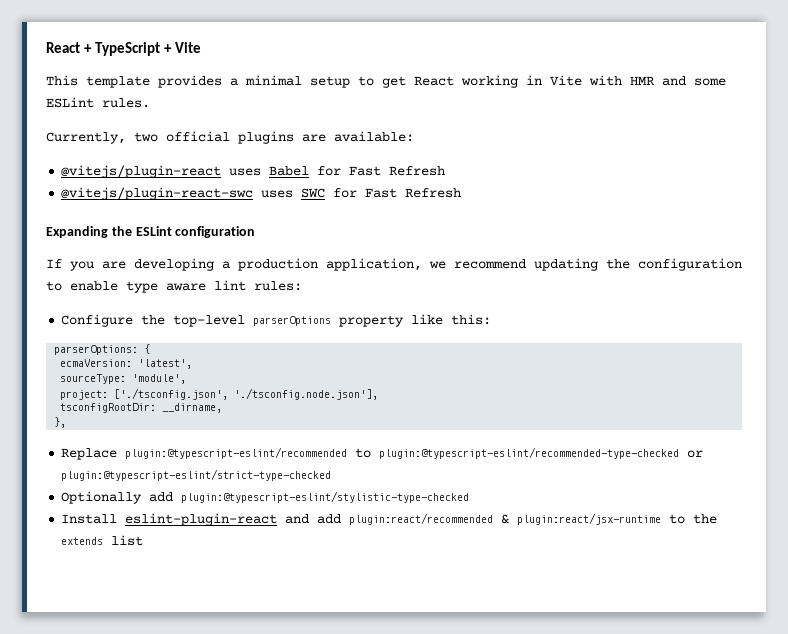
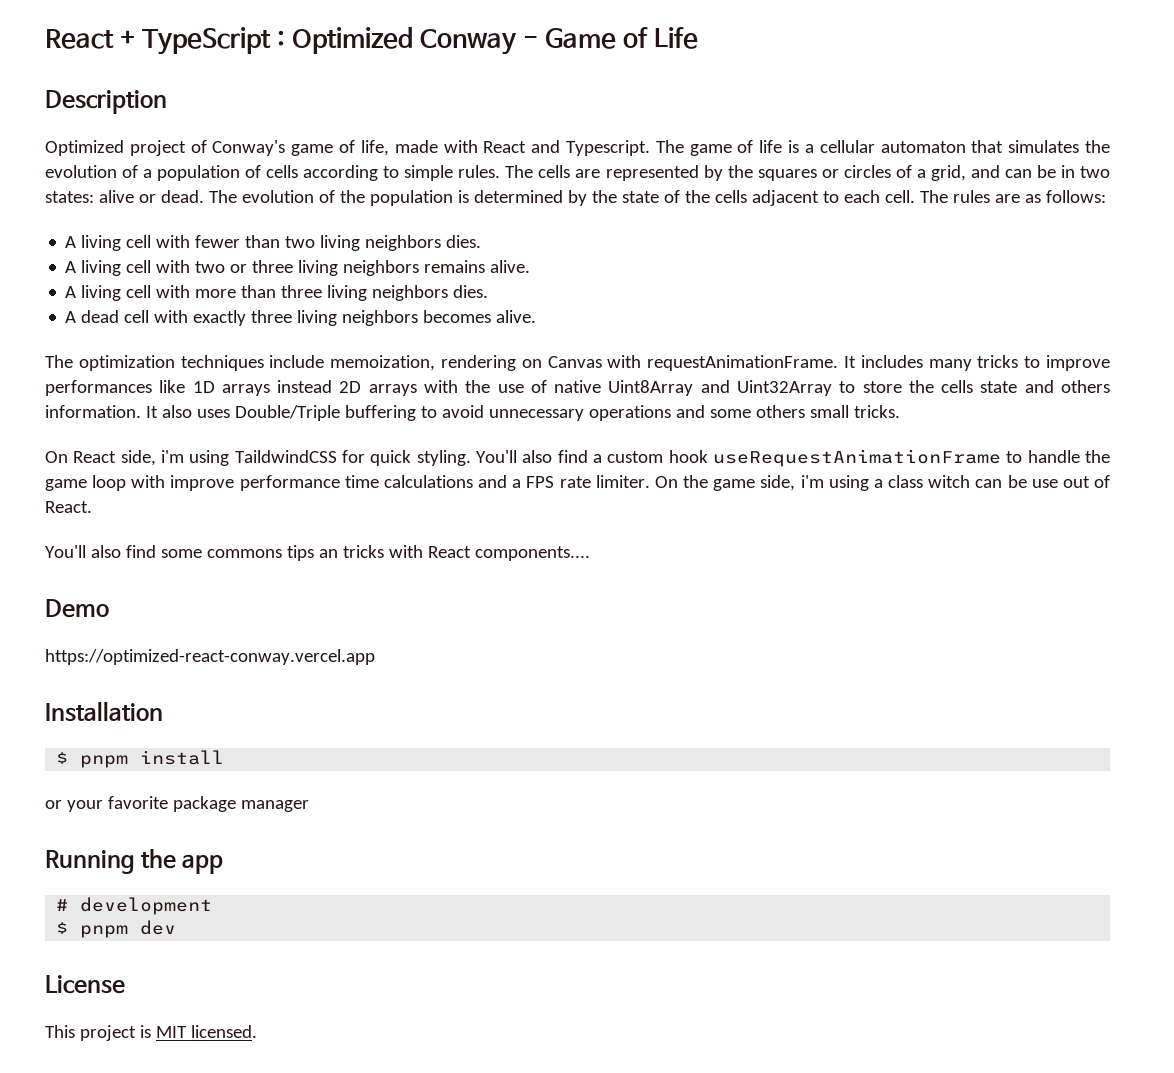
[163,42,201,53] [46,75,726,88] [46,97,150,108] [46,131,414,144] [61,165,446,178] [61,187,462,200] [46,226,256,238] [46,258,742,271] [46,280,302,293] [61,314,492,327] [54,344,151,355] [60,359,193,369] [60,374,187,384] [60,388,379,400] [60,403,223,413] [54,417,67,428] [61,447,704,460] [61,469,332,481] [61,491,470,504] [61,513,718,526] [61,535,144,546] + Vite // This template provides a minimal setup to get React working in Vite with HMR and some ESLint rules. // Currently, two official plugins are available: // @vitejs/plugin-react uses Babel for Fast Refresh // @vitejs/plugin-react-swc uses SWC for Fast Refresh // Expanding the ESLint configuration // If you are developing a production application, we recommend updating the configuration to enable type aware lint rules: // Configure the top-level parserOptions property like this: // parserOptions: { // ecmaVersion: 'latest', // sourceType: 'module', // project: ['./tsconfig.json', './tsconfig.node.json'], // tsconfigRootDir: __dirname, // }, // Replace plugin:@typescript-eslint/recommended to plugin:@typescript-eslint/recommended-type-checked or plugin:@typescript-eslint/strict-type-checked // Optionally add plugin:@typescript-eslint/stylistic-type-checked // Install eslint-plugin-react and add plugin:react/recommended & plugin:react/jsx-runtime to the extends list -> [277,27,699,55] [45,90,167,114] [45,140,1111,156] [45,165,1110,181] [45,190,1106,206] [65,235,482,251] [65,260,531,276] [65,285,489,301] [65,310,537,326] [45,355,1110,371] [45,380,1111,396] [45,405,900,421] [45,449,1110,467] [45,475,1110,491] [45,501,92,513] [45,545,590,561] [45,599,109,618] [45,649,375,665] [45,701,163,722] [56,750,225,768] [45,796,309,812] [45,849,224,874] [56,897,213,915] [56,920,177,938] [45,975,125,994] [45,1025,257,1041] : Optimized Conway - Game of Life // Description // Optimized project of Conway's game of life, made with React and Typescript. The game of life is a cellular automaton that simulates the evolution of a population of cells according to simple rules. The cells are represented by the squares or circles of a grid, and can be in two states: alive or dead. The evolution of the population is determined by the state of the cells adjacent to each cell. The rules are as follows: // A living cell with fewer than two living neighbors dies. // A living cell with two or three living neighbors remains alive. // A living cell with more than three living neighbors dies. // A dead cell with exactly three living neighbors becomes alive. // The optimization techniques include memoization, rendering on Canvas with requestAnimationFrame. It includes many tricks to improve performances like 1D arrays instead 2D arrays with the use of native Uint8Array and Uint32Array to store the cells state and others information. It also uses Double/Triple buffering to avoid unnecessary operations and some others small tricks. // On React side, i'm using TaildwindCSS for quick styling. You'll also find a custom hook useRequestAnimationFrame to handle the game loop with improve performance time calculations and a FPS rate limiter. On the game side, i'm using a class witch can be use out of React. // You'll also find some commons tips an tricks with React components.... // Demo // https://optimized-react-conway.vercel.app // Installation // $ pnpm install // or your favorite package manager // Running the app // # development // $ pnpm dev // License // This project is MIT licensed.

